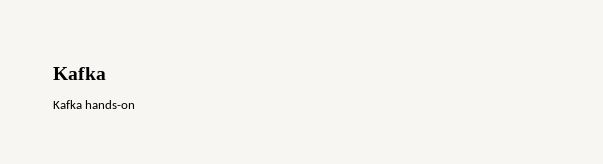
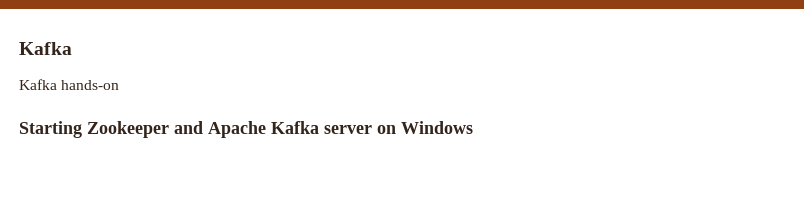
(136, 104) none -> [19,121,473,138] // Starting Zookeeper and Apache Kafka server on Windows

